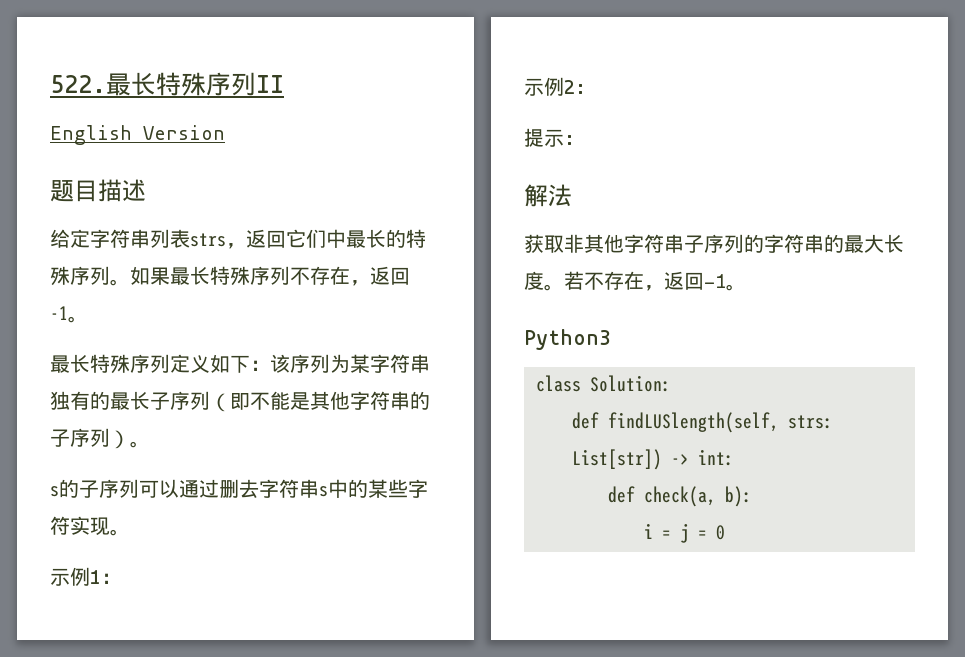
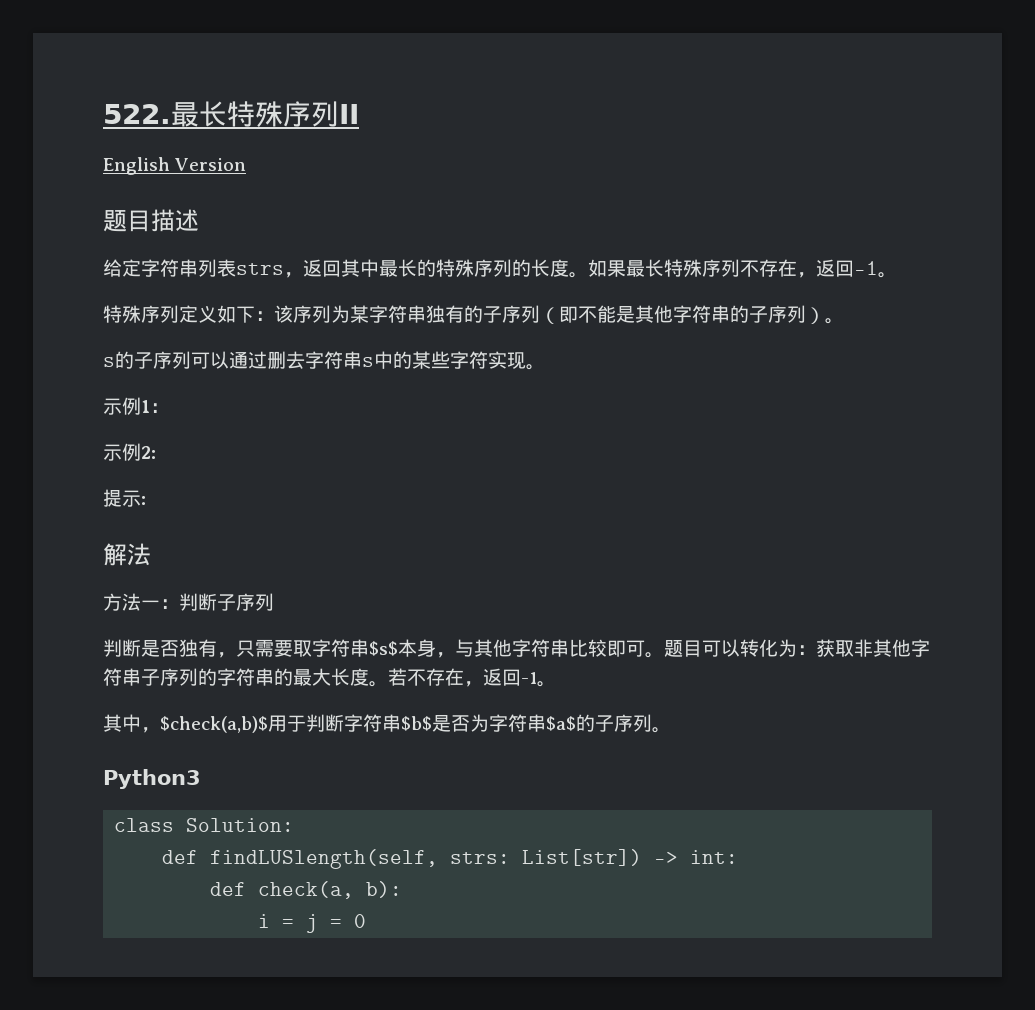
[286,229,326,248] 它们 -> [341,259,360,277] 其
(110, 275) none -> [512,259,569,277] 的长度
[50,354,90,373] 最长 -> (897, 275) none
[110,391,150,410] 最长 -> (483, 314) none
(572, 195) none -> [103,593,274,611] [103,639,816,658] 方法一：判断子序列 // 判断是否独有，只需要取字符串$s$本身，与其他字符串比较即可。题目可以转化为：
(746, 287) none -> [103,714,671,733] // 其中，$check(a,b)$用于判断字符串$b$是否为字符串$a$的子序列。

